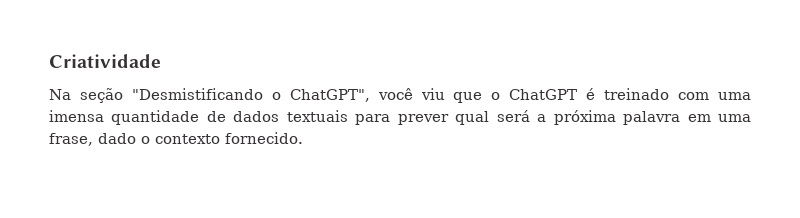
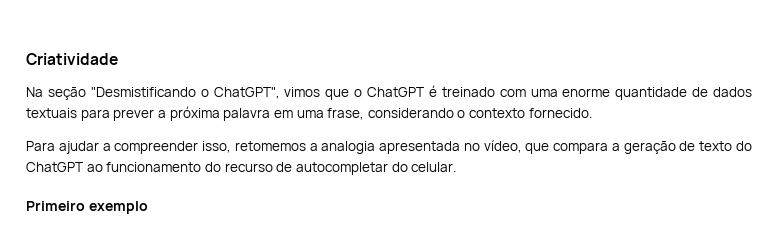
[377,88,445,100] você viu -> [284,87,321,97] vimos
[49,110,104,122] imensa -> [562,88,611,97] enorme
[455,110,530,125] qual será -> (155, 115) none
[98,133,136,144] dado -> [367,108,454,118] considerando
(303, 138) none -> [26,140,752,154] [26,162,457,175] [26,201,148,214] // Para ajudar a compreender isso, retomemos a analogia apresentada no vídeo, que compara a geração de texto do ChatGPT ao funcionamento do recurso de autocompletar do celular. // Primeiro exemplo

